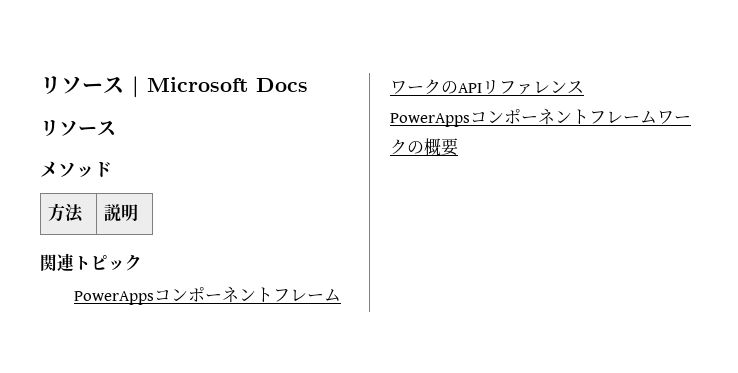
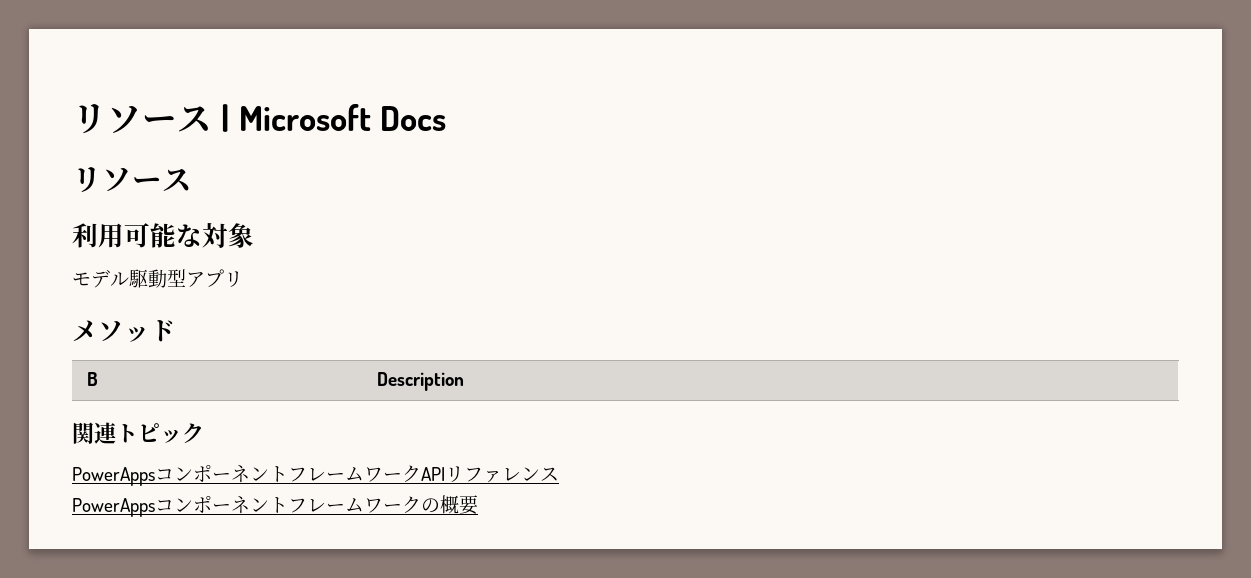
(116, 128) none -> [72,223,254,248] [72,269,243,288] // 利用可能な対象 // モデル駆動型アプリ
[47,203,84,223] [103,204,138,222] 方法 | 説明 -> [86,372,98,386] [376,372,464,391] B | Description
[441,81,458,94] の -> (421, 473) none

